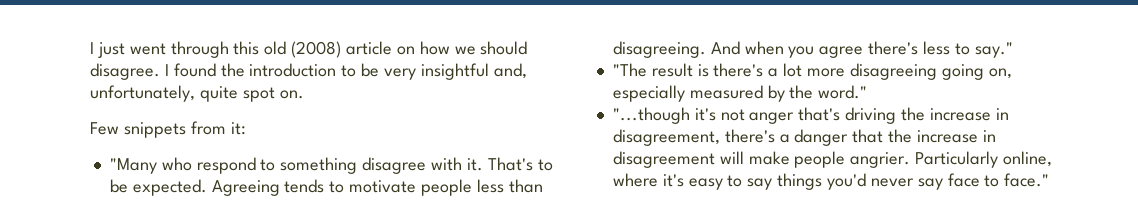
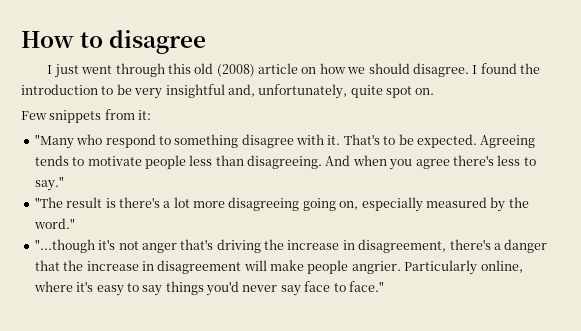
(90, 48) none -> [21,30,207,54] How to disagree //

